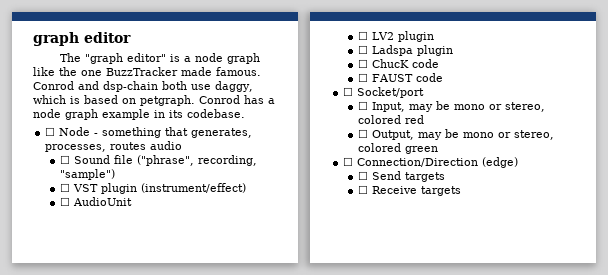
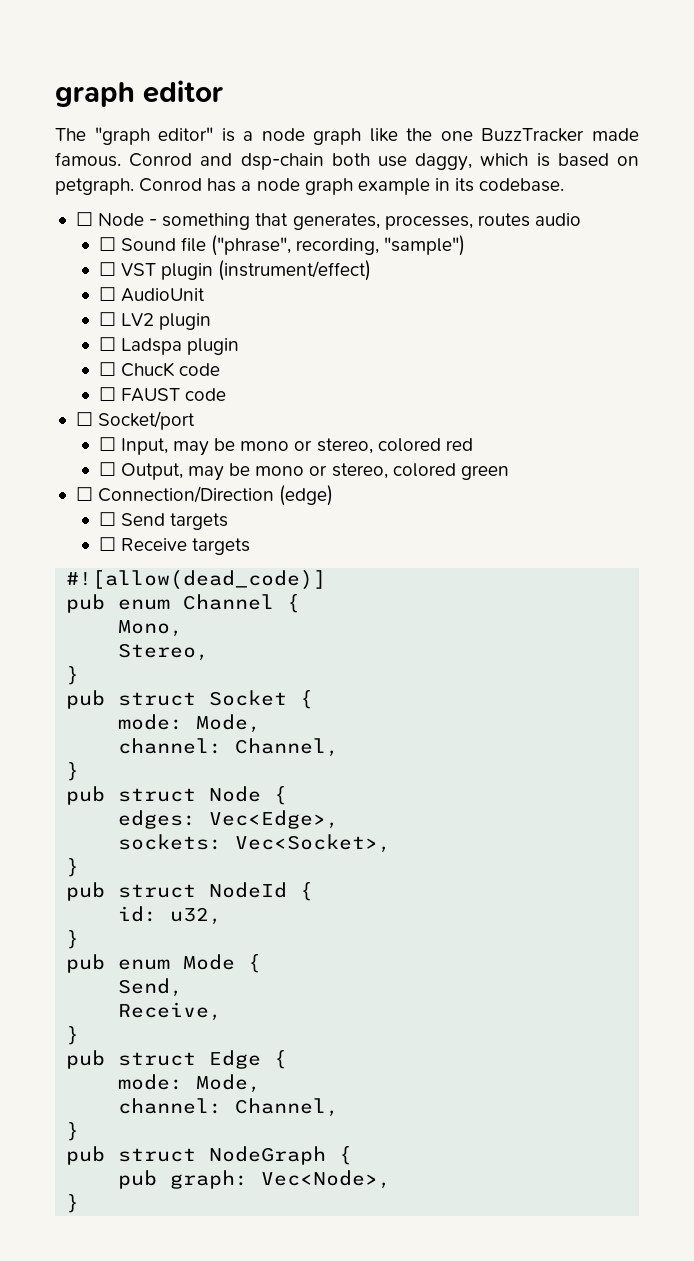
(461, 191) none -> [66,570,327,590] [66,594,301,613] [118,620,184,637] [118,643,210,661] [66,666,80,685] [66,690,314,709] [118,714,262,733] [118,738,340,757] [66,762,80,781] [66,786,288,805] [118,810,340,829] [118,834,392,853] [66,858,80,877] [66,882,314,901] [118,906,223,925] [66,930,80,949] [66,954,262,973] [118,978,184,997] [118,1002,223,1021] [66,1026,80,1045] [66,1050,288,1069] [118,1074,262,1093] [118,1098,340,1117] [66,1122,80,1141] [66,1146,353,1165] [118,1170,392,1189] [66,1194,80,1213] // #![allow(dead_code)] // pub enum Channel { // Mono, // Stereo, // } // pub struct Socket { // mode: Mode, // channel: Channel, // } // pub struct Node { // edges: Vec<Edge>, // sockets: Vec<Socket>, // } // pub struct NodeId { // id: u32, // } // pub enum Mode { // Send, // Receive, // } // pub struct Edge { // mode: Mode, // channel: Channel, // } // pub struct NodeGraph { // pub graph: Vec<Node>, // }

